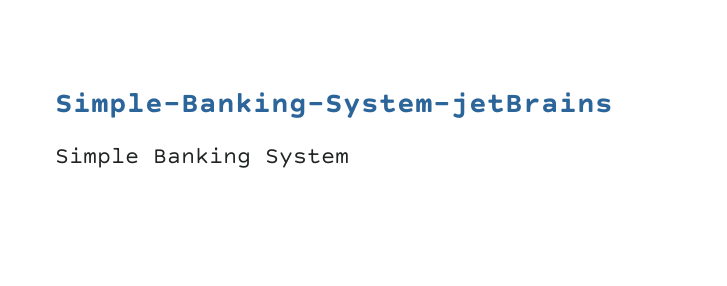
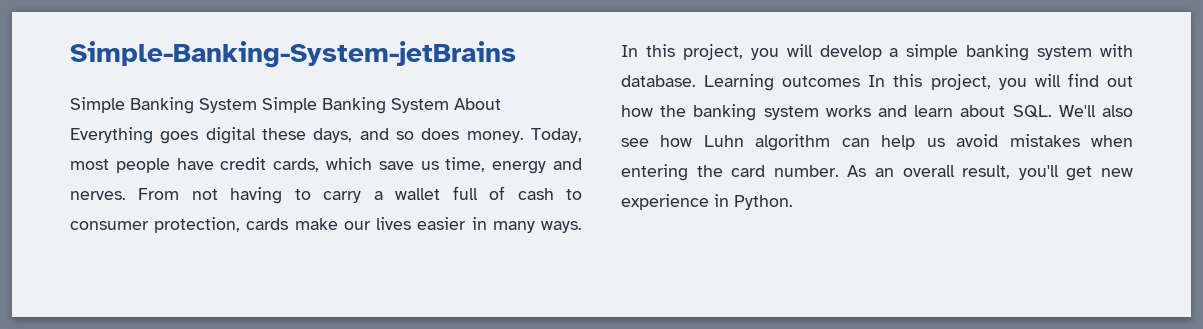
(349, 158) none -> [262,97,501,114] [70,127,582,144] [70,157,582,174] [70,186,582,204] [70,217,582,233] [621,44,1133,61] [621,73,1133,91] [621,104,1133,121] [621,134,1133,151] [621,164,1133,181] [621,194,793,210] Simple Banking System About Everything goes digital these days, and so does money. Today, most people have credit cards, which save us time, energy and nerves. From not having to carry a wallet full of cash to consumer protection, cards make our lives easier in many ways. In this project, you will develop a simple banking system with database. Learning outcomes In this project, you will find out how the banking system works and learn about SQL. We'll also see how Luhn algorithm can help us avoid mistakes when entering the card number. As an overall result, you'll get new experience in Python.

